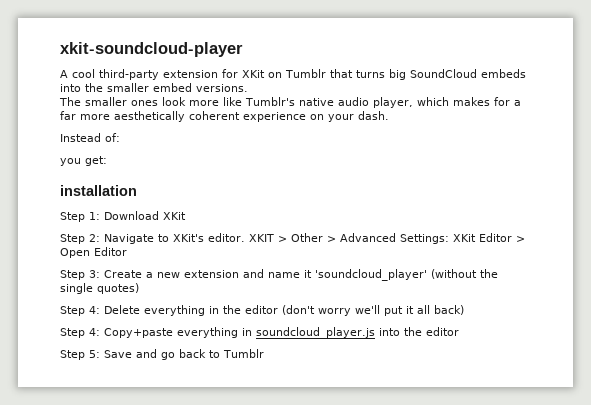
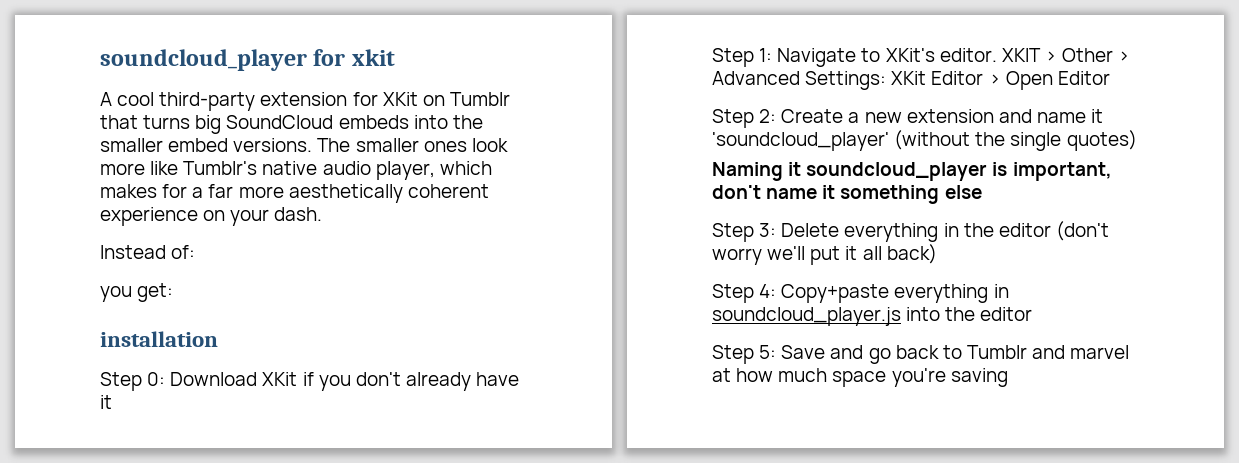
[60,42,243,57] xkit-soundcloud-player -> [100,49,395,71] soundcloud_player for xkit
(248, 88) // -> (313, 145) none
[89,212,100,220] 1: -> [147,372,166,386] 0:
[60,234,100,244] // Step 2: -> [302,372,520,391] [100,395,112,409] [712,48,773,67] if you don't already have it // Step 1:
[89,270,100,278] 3: -> [759,109,777,123] 2:
[60,306,100,316] // Step 4: -> [712,162,1112,181] [712,185,982,204] [712,223,777,242] // Naming it soundcloud_player is important, don't name it something else // Step 3:
(264, 353) none -> [1032,345,1130,359] [712,368,1008,387] and marvel at how much space you're saving

